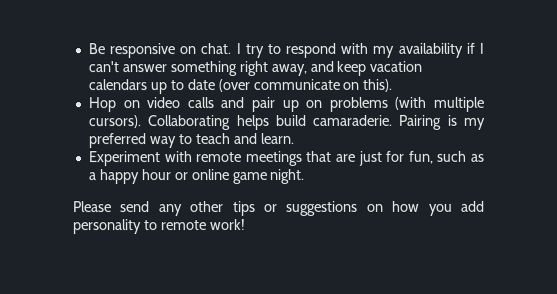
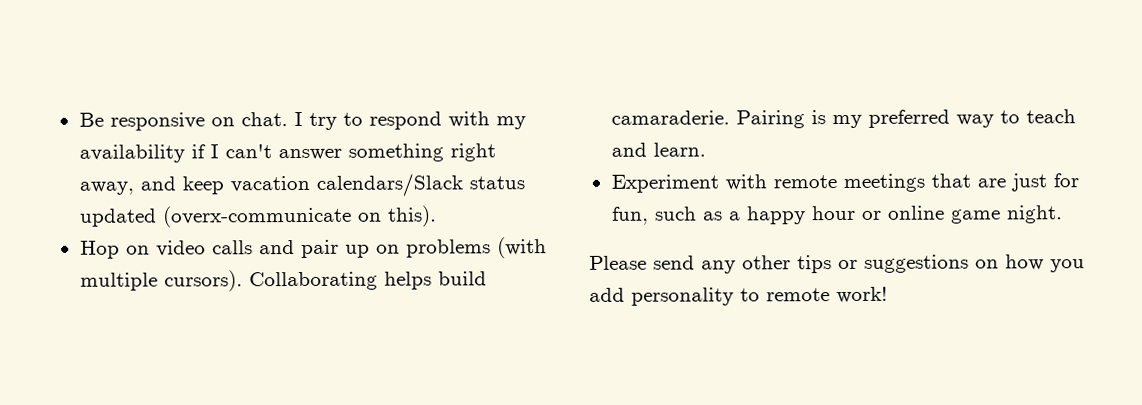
[87,78,340,95] calendars up to date (over communicate -> [315,173,525,197] [79,205,352,228] calendars/Slack status updated (overx-communicate

